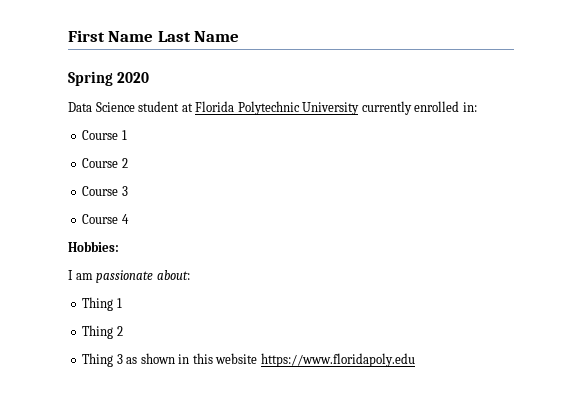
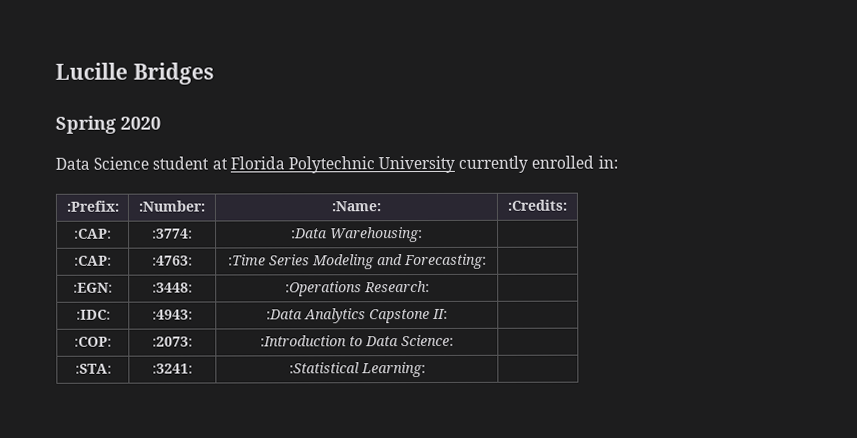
[68,30,240,42] First Name Last Name -> [55,62,214,85] Lucille Bridges
[82,130,127,140] [82,158,128,168] [82,186,128,196] [82,214,129,224] [68,241,119,252] [68,270,190,283] [82,297,122,311] [82,325,123,339] [82,353,415,367] // Course 1 // Course 2 // Course 3 // Course 4 // Hobbies: // I am passionate about: // Thing 1 // Thing 2 // Thing 3 as shown in this website https://www.floridapoly.edu -> [65,200,119,212] [138,200,205,212] [331,201,381,212] [507,199,567,211] [74,228,112,239] [152,228,193,239] [291,227,423,243] [74,255,112,266] [152,255,193,266] [227,253,487,270] [73,282,113,293] [152,282,193,293] [284,280,430,297] [75,309,111,320] [152,309,193,320] [266,308,448,324] [74,336,112,347] [152,336,193,347] [260,334,454,347] [74,363,112,374] [152,363,193,374] [288,362,426,378] // :Prefix: | :Number: | :Name: | :Credits: // :CAP: | :3774: | :Data Warehousing: | // :CAP: | :4763: | :Time Series Modeling and Forecasting: | // :EGN: | :3448: | :Operations Research: | // :IDC: | :4943: | :Data Analytics Capstone II: | // :COP: | :2073: | :Introduction to Data Science: | // :STA: | :3241: | :Statistical Learning: |

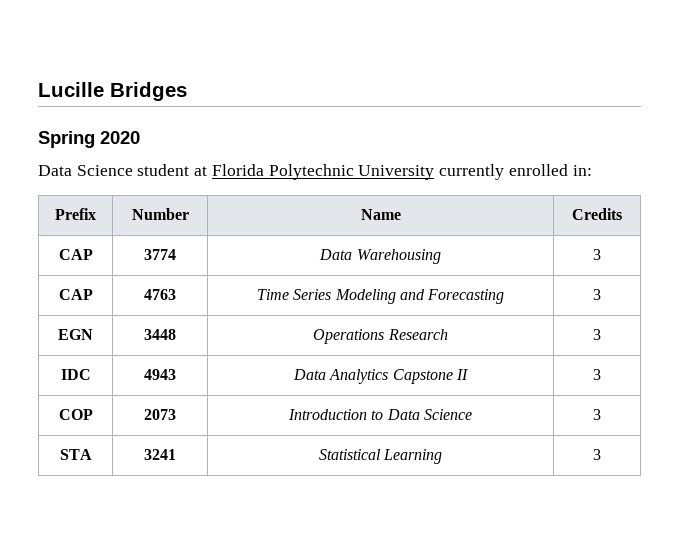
[65,200,119,212] [138,200,205,212] [331,201,381,212] [507,199,567,211] [74,228,112,239] [152,228,193,239] [291,227,423,243] [74,255,112,266] [152,255,193,266] [227,253,487,270] [73,282,113,293] [152,282,193,293] [284,280,430,297] [75,309,111,320] [152,309,193,320] [266,308,448,324] [74,336,112,347] [152,336,193,347] [260,334,454,347] [74,363,112,374] [152,363,193,374] [288,362,426,378] :Prefix: | :Number: | :Name: | :Credits: // :CAP: | :3774: | :Data Warehousing: | // :CAP: | :4763: | :Time Series Modeling and Forecasting: | // :EGN: | :3448: | :Operations Research: | // :IDC: | :4943: | :Data Analytics Capstone II: | // :COP: | :2073: | :Introduction to Data Science: | // :STA: | :3241: | :Statistical Learning: | -> [55,208,96,220] [131,208,189,220] [360,209,401,220] [572,208,622,220] [58,249,93,260] [144,249,176,260] [319,249,441,264] [593,249,601,260] [58,289,93,300] [144,289,176,300] [256,289,505,304] [593,289,601,300] [58,329,93,340] [144,329,176,340] [313,329,448,344] [593,329,601,340] [60,369,91,380] [144,369,176,380] [293,369,468,384] [593,369,601,380] [58,409,93,420] [144,409,176,420] [288,409,472,420] [593,409,601,420] [59,449,92,460] [144,449,176,460] [318,449,443,464] [593,449,601,460] Prefix | Number | Name | Credits // CAP | 3774 | Data Warehousing | 3 // CAP | 4763 | Time Series Modeling and Forecasting | 3 // EGN | 3448 | Operations Research | 3 // IDC | 4943 | Data Analytics Capstone II | 3 // COP | 2073 | Introduction to Data Science | 3 // STA | 3241 | Statistical Learning | 3

